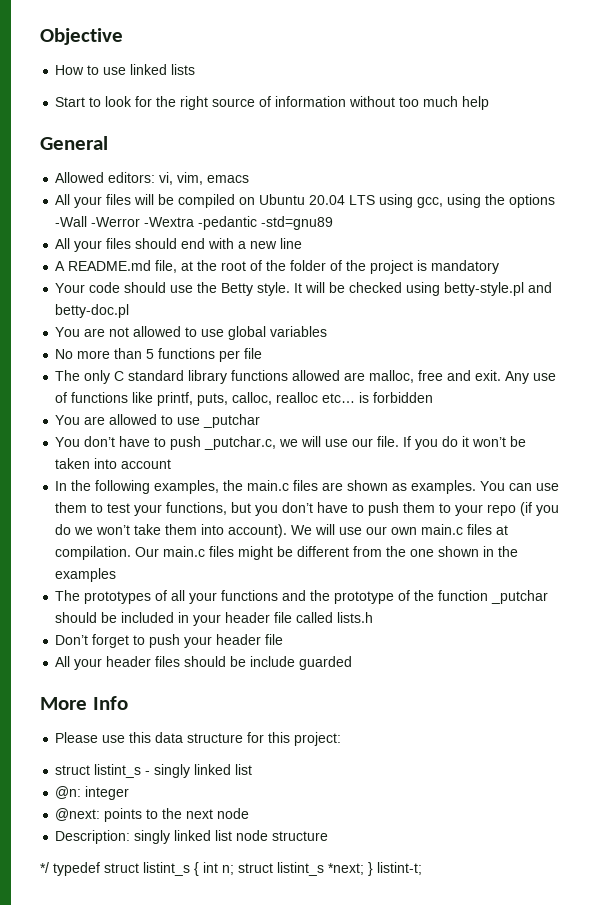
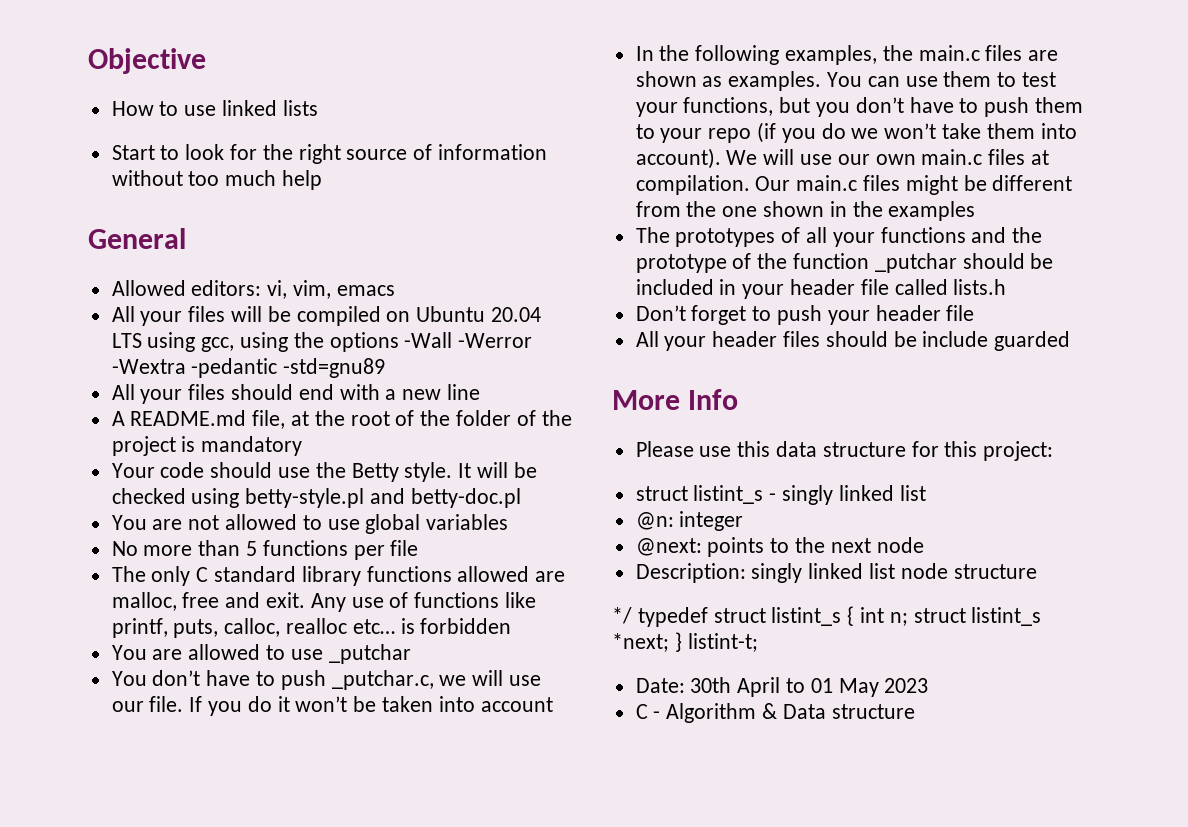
(422, 868) none -> [635,677,929,697] [635,703,915,723] // Date: 30th April to 01 May 2023 // C - Algorithm & Data structure

